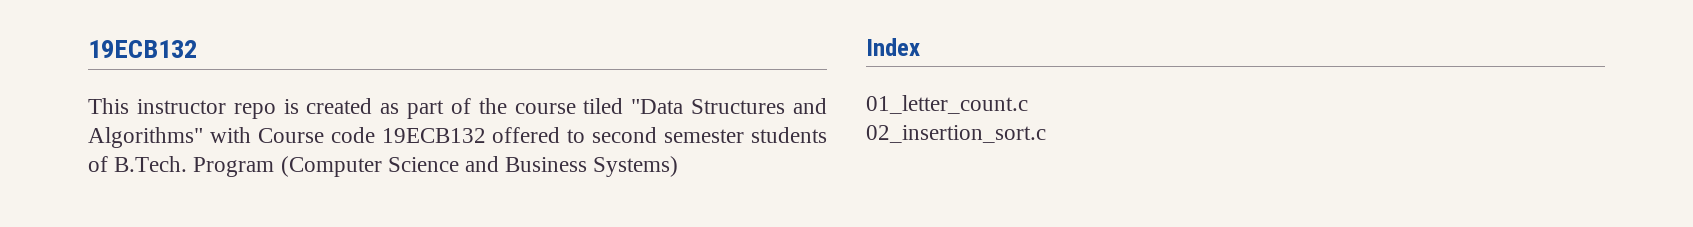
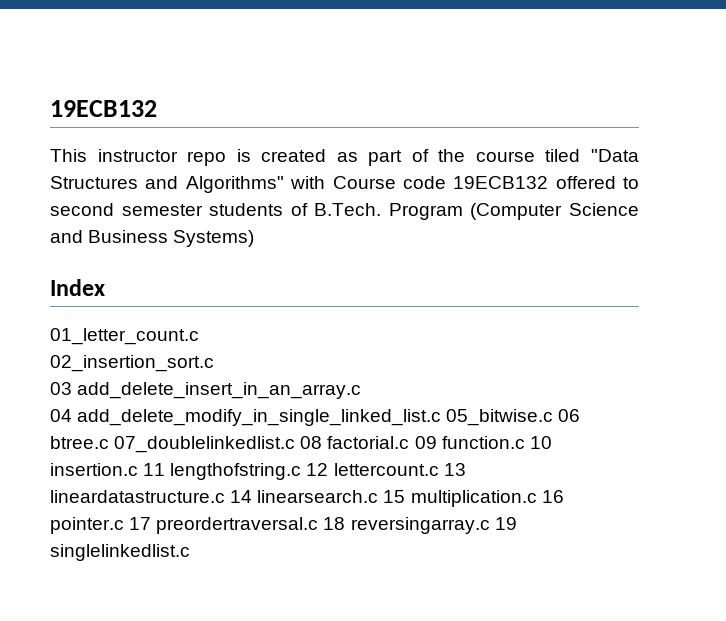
(1046, 134) none -> [50,382,362,399] [50,409,581,426] [50,436,552,453] [50,463,466,480] [50,490,564,507] [50,517,517,534] [50,544,190,561] // 03 add_delete_insert_in_an_array.c // 04 add_delete_modify_in_single_linked_list.c 05_bitwise.c 06 btree.c 07_doublelinkedlist.c 08 factorial.c 09 function.c 10 insertion.c 11 lengthofstring.c 12 lettercount.c 13 lineardatastructure.c 14 linearsearch.c 15 multiplication.c 16 pointer.c 17 preordertraversal.c 18 reversingarray.c 19 singlelinkedlist.c

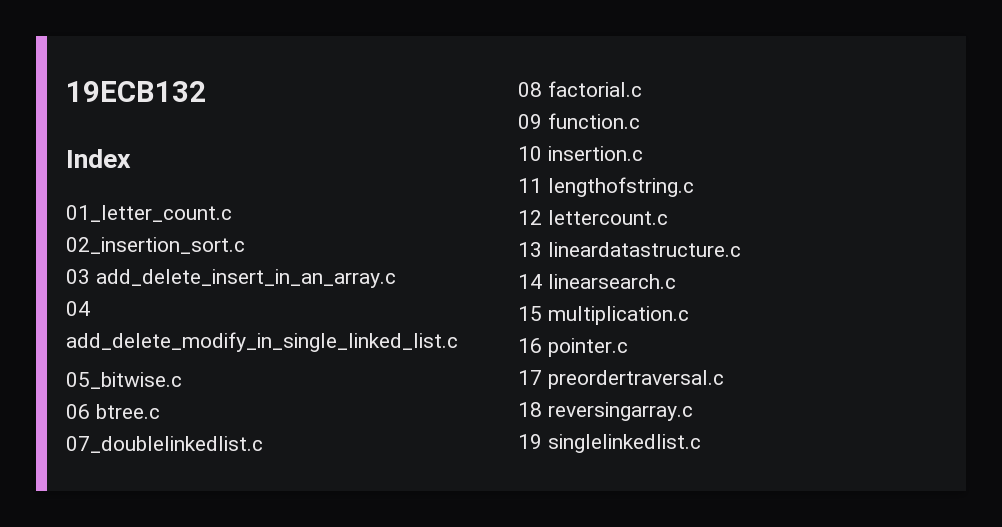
[50,100,157,117] [50,149,639,166] [50,176,639,193] [50,203,639,220] [50,230,255,247] 19ECB132 // This instructor repo is created as part of the course tiled "Data Structures and Algorithms" with Course code 19ECB132 offered to second semester students of B.Tech. Program (Computer Science and Business Systems) -> [66,81,206,102] 19ECB132
(442, 417) none -> (458, 342) //
(554, 417) none -> (182, 380) //
(109, 442) none -> (160, 411) //
(296, 444) none -> (263, 444) //
(410, 442) none -> (642, 89) //
(525, 442) none -> (640, 121) //
(138, 469) none -> (643, 153) //
(302, 471) none -> (694, 187) //
(439, 469) none -> (668, 217) //
(225, 496) none -> (741, 249) //
(379, 496) none -> (676, 281) //
(537, 498) none -> (689, 315) //
(124, 525) none -> (628, 347) //
(319, 525) none -> (724, 379) //
(490, 525) none -> (693, 411) //

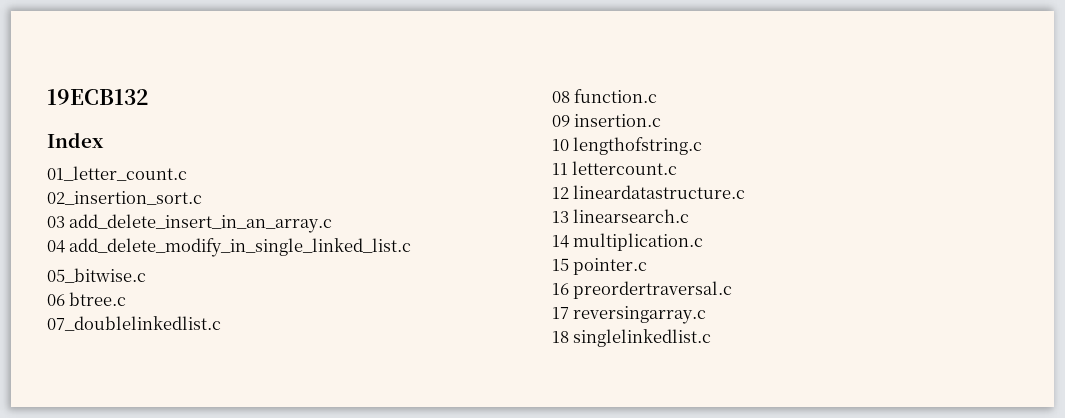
[547,81,642,97] factorial.c -> [574,89,658,103] function.c
[547,113,640,129] function.c -> [574,114,662,127] insertion.c
[547,146,643,161] insertion.c -> [573,137,703,155] lengthofstring.c
[547,177,694,197] lengthofstring.c -> [572,161,678,175] lettercount.c
[547,210,668,225] lettercount.c -> [573,185,746,199] lineardatastructure.c
[547,242,741,257] lineardatastructure.c -> [573,209,690,223] linearsearch.c
[547,274,676,289] linearsearch.c -> [573,233,704,251] multiplication.c
[547,306,689,325] multiplication.c -> [573,258,648,275] pointer.c
[547,338,628,357] pointer.c -> [573,281,733,299] preordertraversal.c
[547,370,724,389] preordertraversal.c -> [573,306,707,324] reversingarray.c
[547,402,693,421] [518,434,542,449] reversingarray.c // 19 -> (569, 337) none

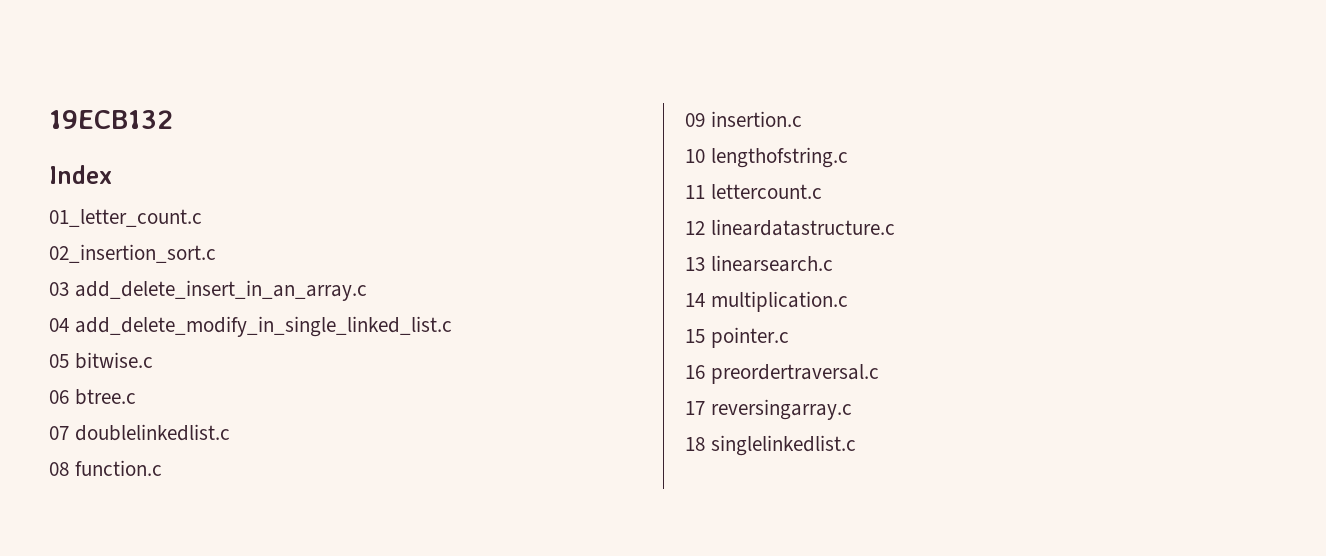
[47,268,146,283] 05_bitwise.c -> [49,352,153,369] 05 bitwise.c
[47,316,221,331] 07_doublelinkedlist.c -> [49,424,230,441] 07 doublelinkedlist.c

